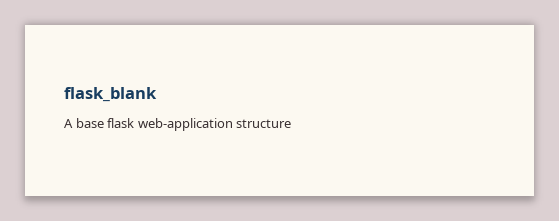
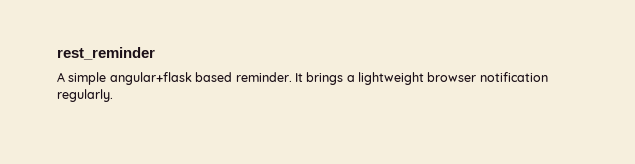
[64,87,157,102] flask_blank -> [57,47,155,60] rest_reminder
[75,118,292,131] base flask web-application structure -> [68,72,548,85] [57,89,113,102] simple angular+flask based reminder. It brings a lightweight browser notification regularly.

